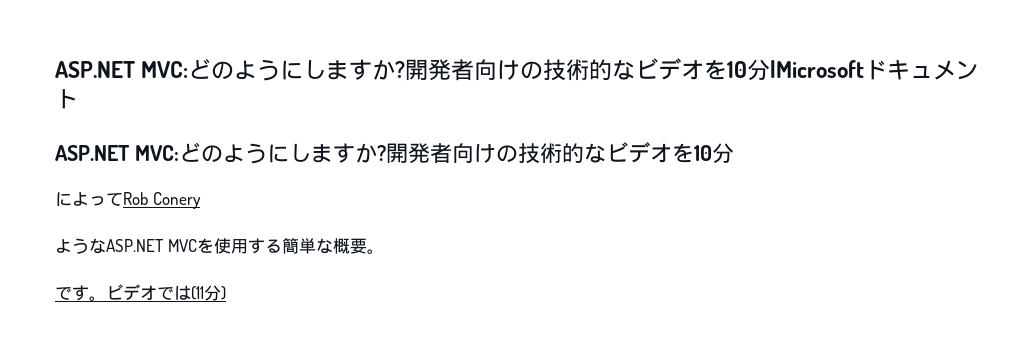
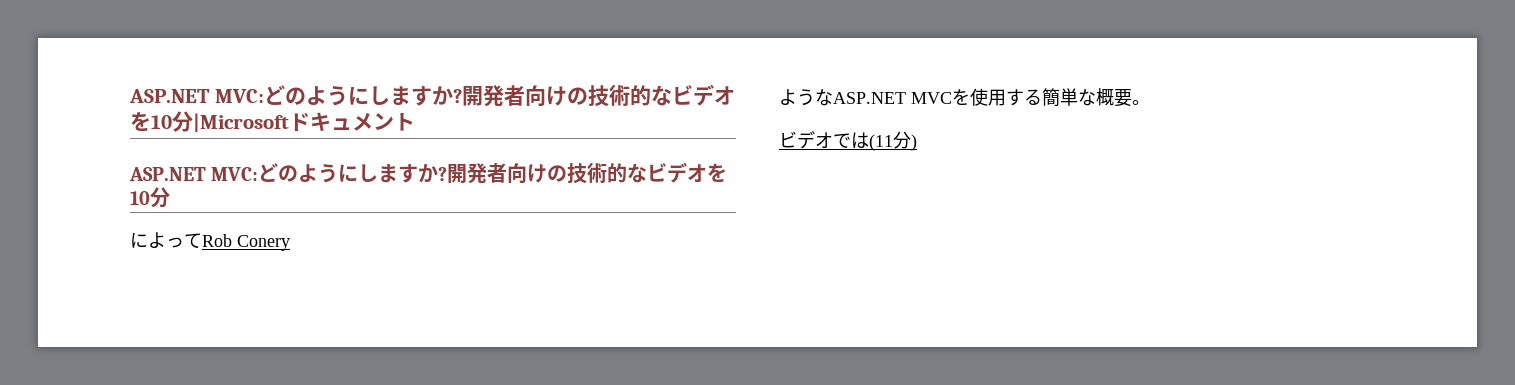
[55,285,106,301] です。 -> (1150, 102) none

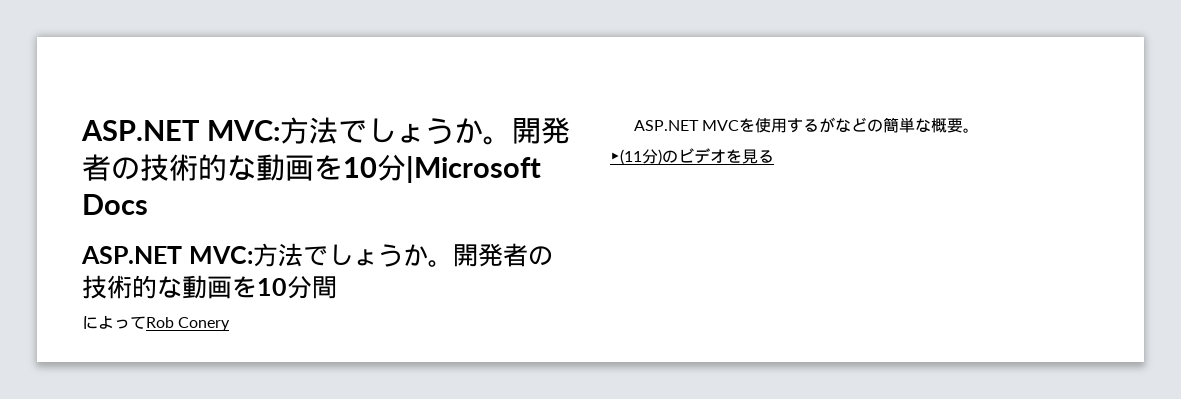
[129,84,735,107] ASP.NET MVC:どのようにしますか?開発者向けの技術的なビデオ -> [81,117,570,145] [82,154,314,181] ASP.NET MVC:方法でしょうか。開発者の技術的な動画
[289,112,415,131] [129,162,728,184] [130,187,170,208] ドキュメント // ASP.NET MVC:どのようにしますか?開発者向けの技術的なビデオを10分 -> [82,194,148,215] [81,243,553,267] [82,275,337,299] Docs // ASP.NET MVC:方法でしょうか。開発者の技術的な動画を10分間
[779,89,833,106] ような -> (231, 324) none
(1042, 97) none -> [819,117,884,133] がなどの
[779,131,917,151] ビデオでは(11分) -> [610,148,774,165] ▶(11分)のビデオを見る

